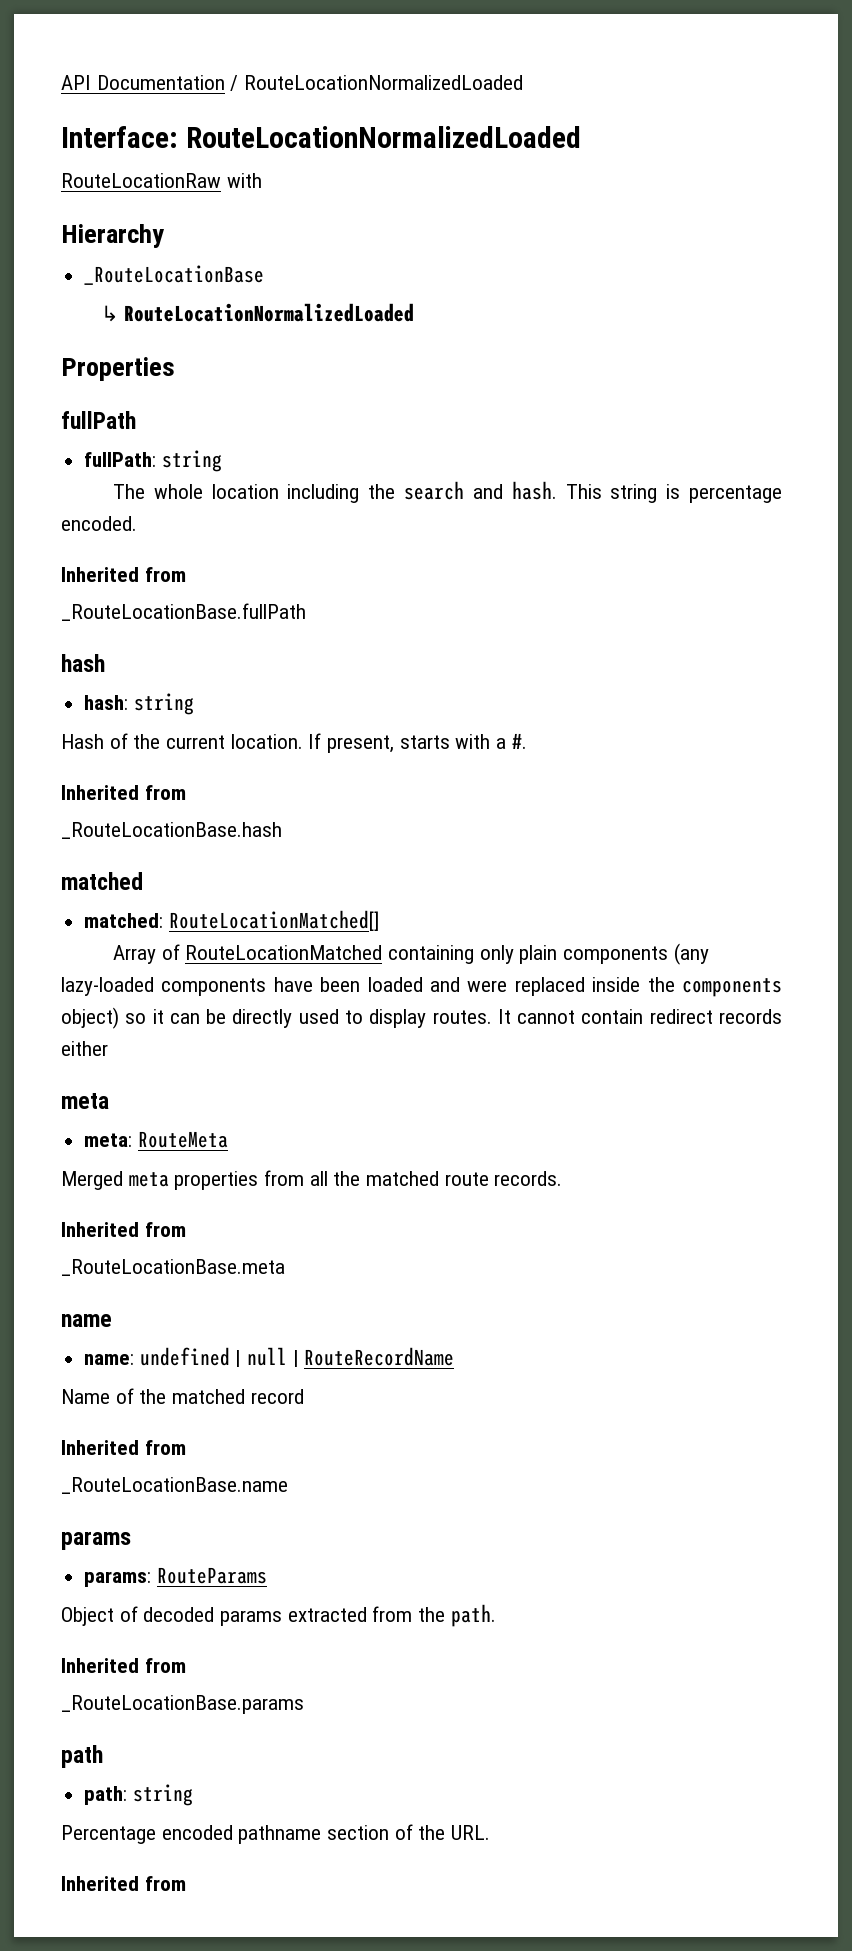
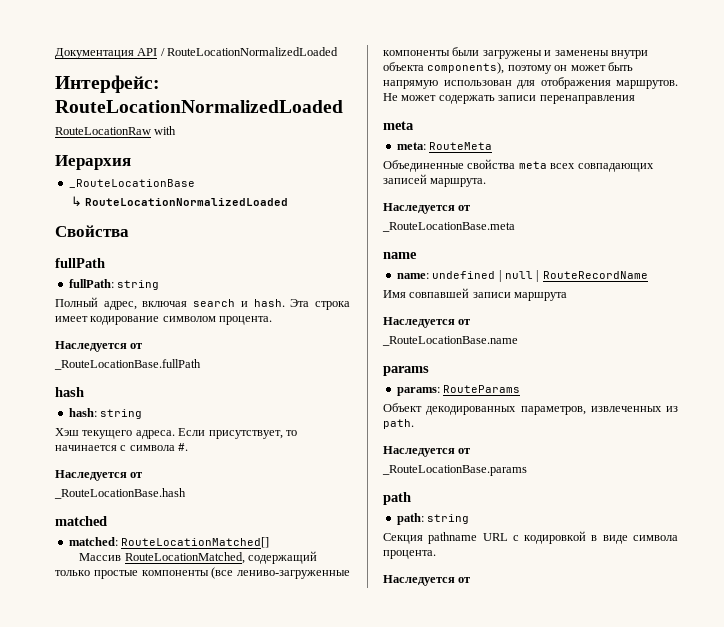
[61,75,225,90] API Documentation -> [55,48,158,59] Документация API
[61,126,178,148] Interface: -> [55,75,160,93] Интерфейс:
[61,224,164,248] Hierarchy -> [55,155,131,170] Иерархия
[61,357,175,381] Properties -> [55,225,129,237] Свойства
[112,481,782,503] [61,516,137,531] [61,567,186,582] [61,603,306,621] [61,654,105,672] [84,693,194,715] [61,733,507,753] The whole location including the search and hash. This string is percentage encoded. // Inherited from // _RouteLocationBase.fullPath // hash // hash: string // Hash of the current location. If present, starts with a -> [55,297,351,310] [55,316,273,325] [55,341,143,352] [54,359,201,370] [55,387,84,397] [68,408,143,419] [55,428,297,439] [55,445,175,451] Полный адрес, включая search и hash. Эта строка имеет кодирование символом процента. // Наследуется от // _RouteLocationBase.fullPath // hash // hash: string // Хэш текущего адреса. Если присутствует, то начинается с символа
[61,785,186,800] Inherited from -> [55,470,143,481] Наследуется от
[112,943,709,965] [61,977,782,997] [61,1007,783,1029] [61,1041,108,1056] [61,1093,109,1109] [84,1131,228,1148] [61,1170,563,1190] [61,1222,186,1237] Array of RouteLocationMatched containing only plain components (any lazy-loaded components have been loaded and were replaced inside the components object) so it can be directly used to display routes. It cannot contain redirect records either // meta // meta: RouteMeta // Merged meta properties from all the matched route records. // Inherited from -> [79,551,318,564] [55,567,350,579] [383,47,648,59] [383,62,633,74] [383,77,678,89] [383,93,635,104] [383,121,414,130] [396,142,493,150] [383,159,654,172] [383,174,487,187] [383,203,471,214] Массив RouteLocationMatched, содержащий только простые компоненты (все лениво-загруженные компоненты были загружены и заменены внутри объекта components), поэтому он может быть напрямую использован для отображения маршрутов. Не может содержать записи перенаправления // meta // meta: RouteMeta // Объединенные свойства meta всех совпадающих записей маршрута. // Наследуется от
[61,1388,304,1404] [61,1440,186,1455] [61,1477,288,1494] [61,1531,131,1550] [84,1567,267,1587] [61,1606,446,1626] Name of the matched record // Inherited from // _RouteLocationBase.name // params // params: RouteParams // Object of decoded params extracted from the -> [383,288,568,301] [383,317,471,328] [382,336,518,346] [383,366,429,376] [396,385,521,396] [383,403,678,415] Имя совпавшей записи маршрута // Наследуется от // _RouteLocationBase.name // params // params: RouteParams // Объект декодированных параметров, извлеченных из
[61,1658,186,1673] Inherited from -> [383,446,471,457] Наследуется от
[61,1824,491,1844] [61,1876,186,1891] Percentage encoded pathname section of the URL. // Inherited from -> [383,531,678,544] [383,550,436,559] [383,575,471,586] Секция pathname URL с кодировкой в виде символа процента. // Наследуется от

